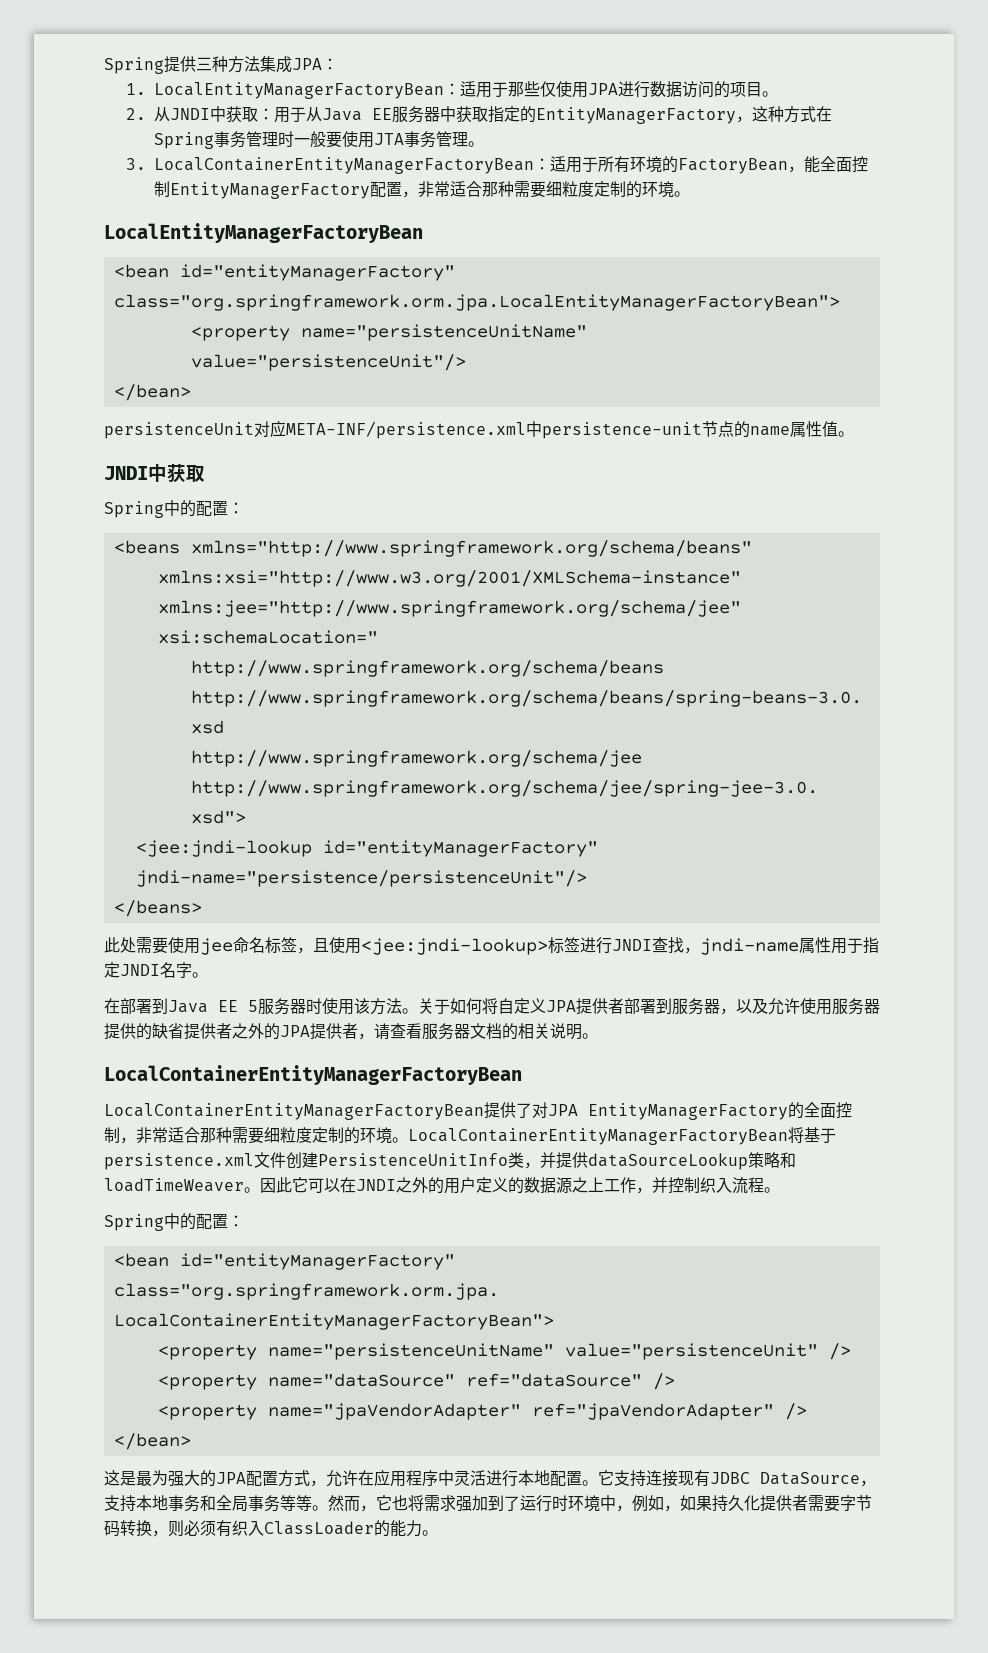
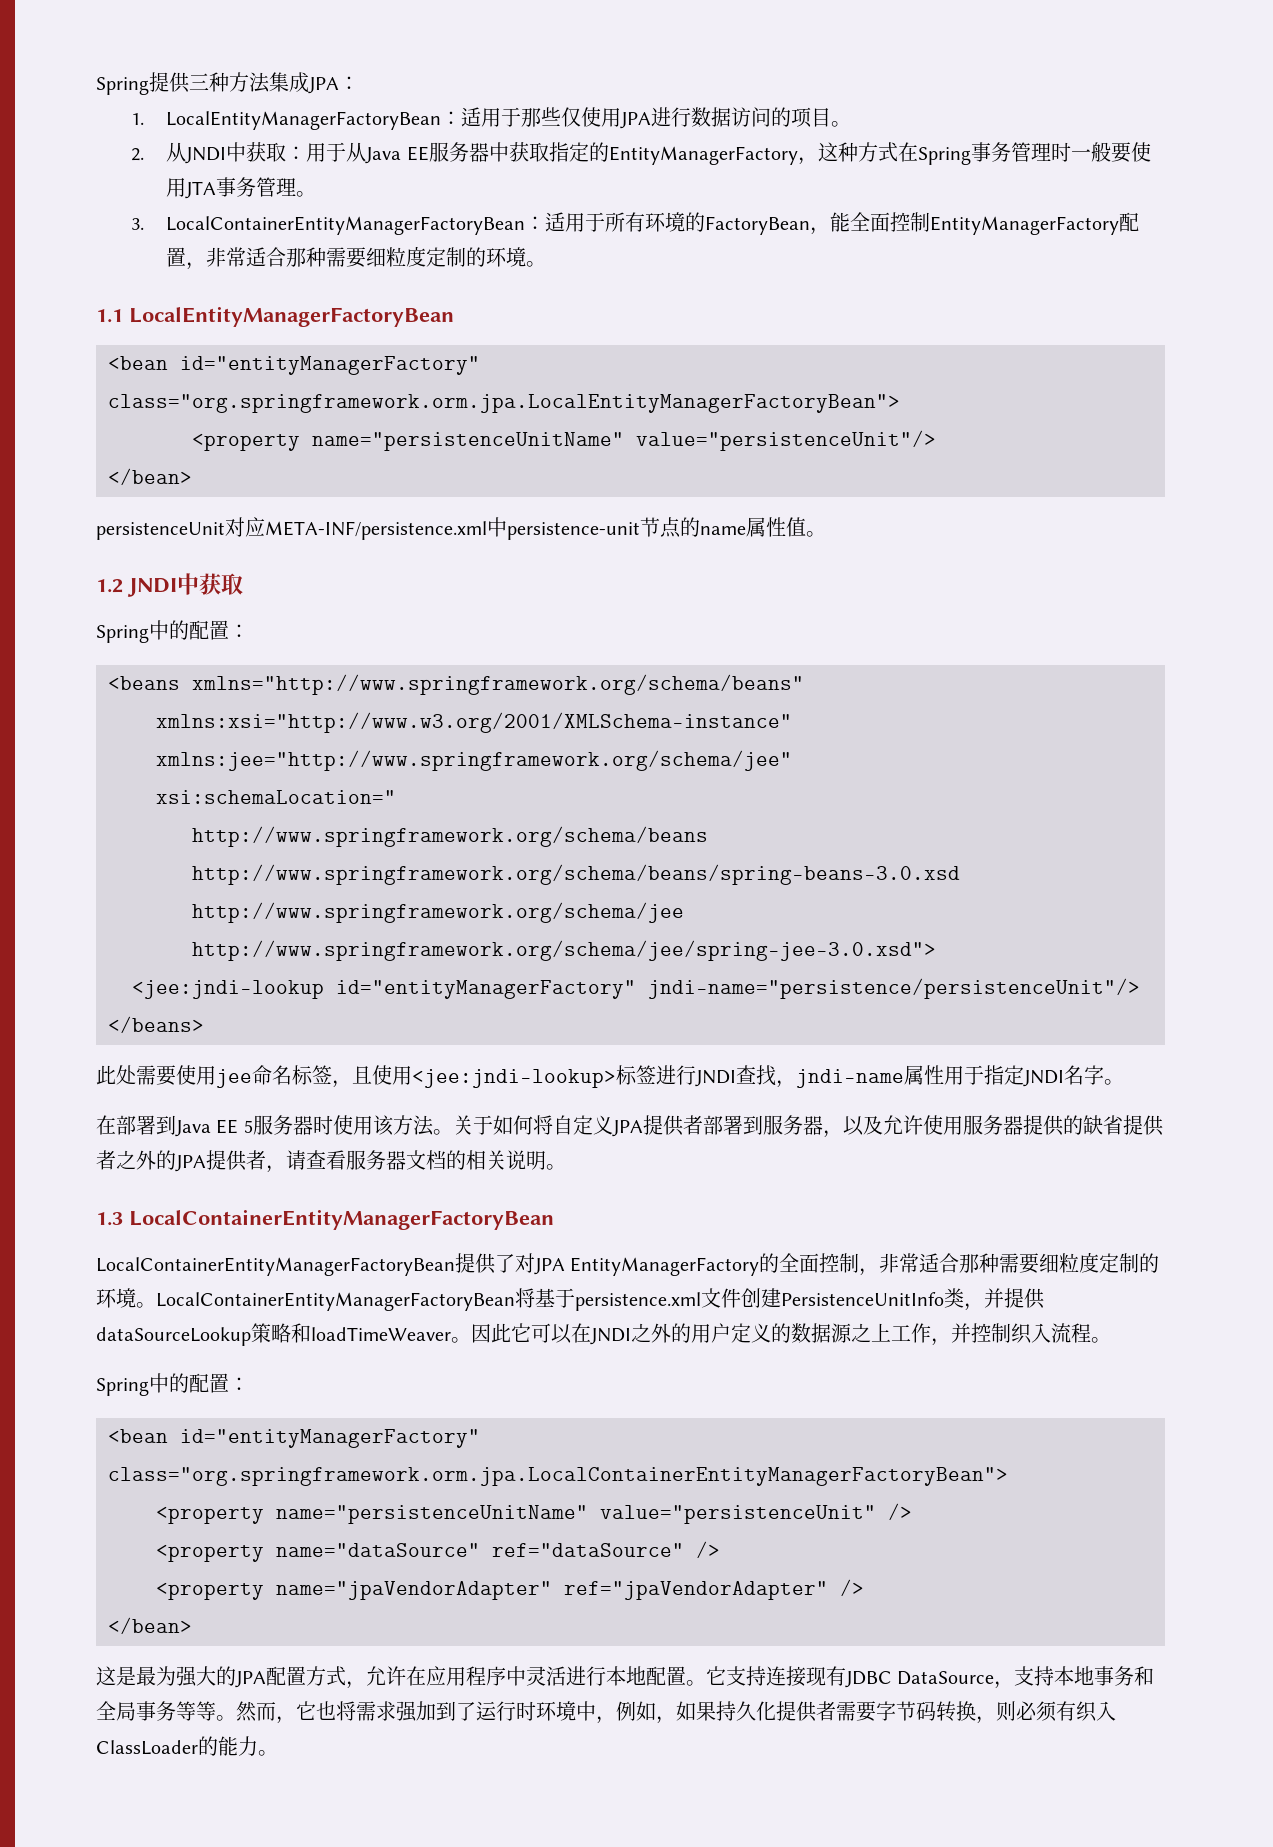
(691, 194) none -> [96,309,123,323] 1.1
(854, 434) none -> [96,579,123,593] 1.2
(598, 1036) none -> [96,1212,123,1226] 1.3

